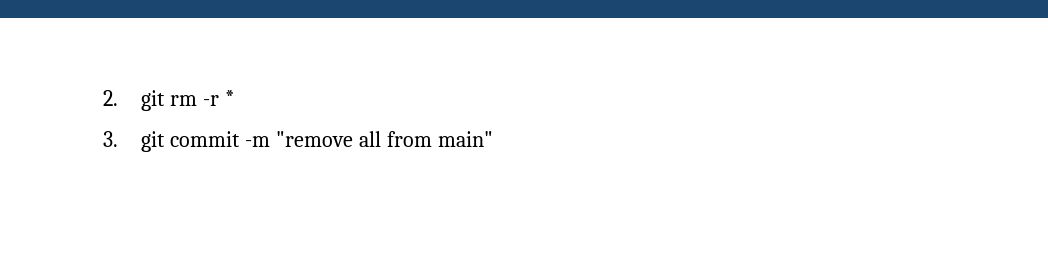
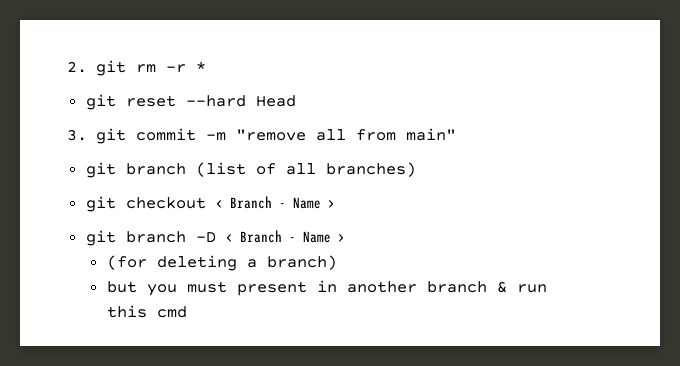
(235, 98) none -> [85,94,296,110] // git reset --hard Head
(494, 139) none -> [85,162,416,178] [85,196,335,212] [85,230,345,246] [106,255,337,271] [106,280,547,296] [106,305,187,318] // git branch (list of all branches) // git checkout < Branch - Name > // git branch -D < Branch - Name > // (for deleting a branch) // but you must present in another branch & run this cmd

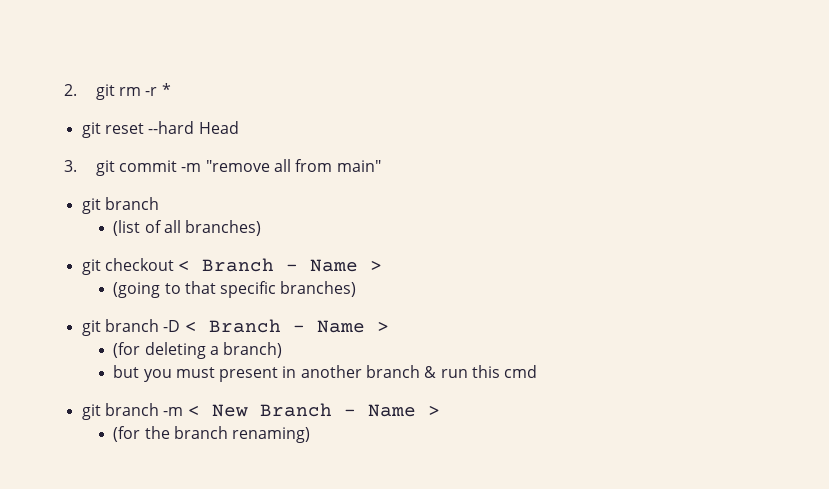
(186, 169) none -> (159, 203) //
(335, 203) none -> [113,281,357,298] // (going to that specific branches)
(187, 312) none -> [81,403,440,420] [113,426,311,443] // git branch -m < New Branch - Name > // (for the branch renaming)

